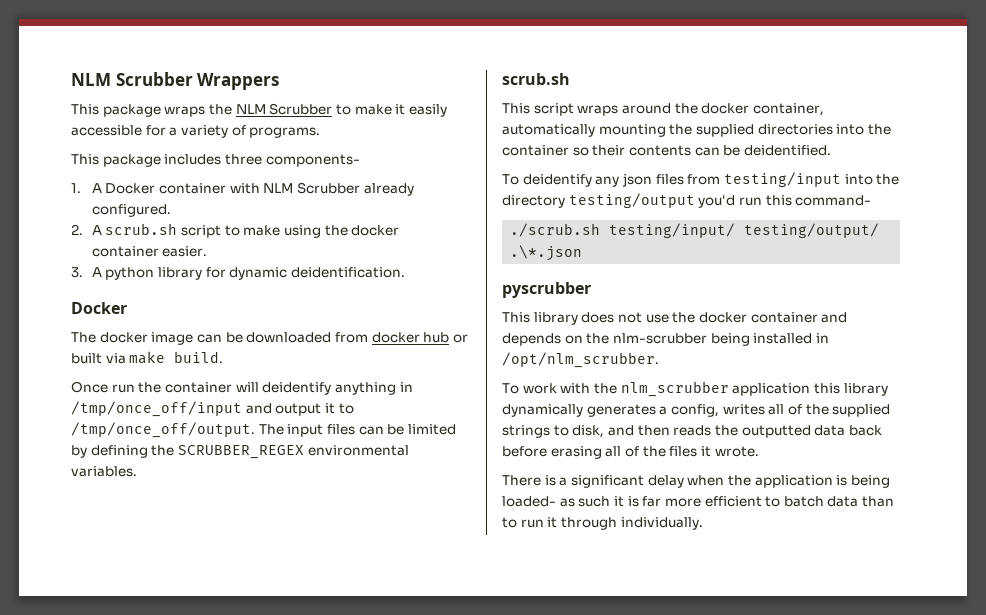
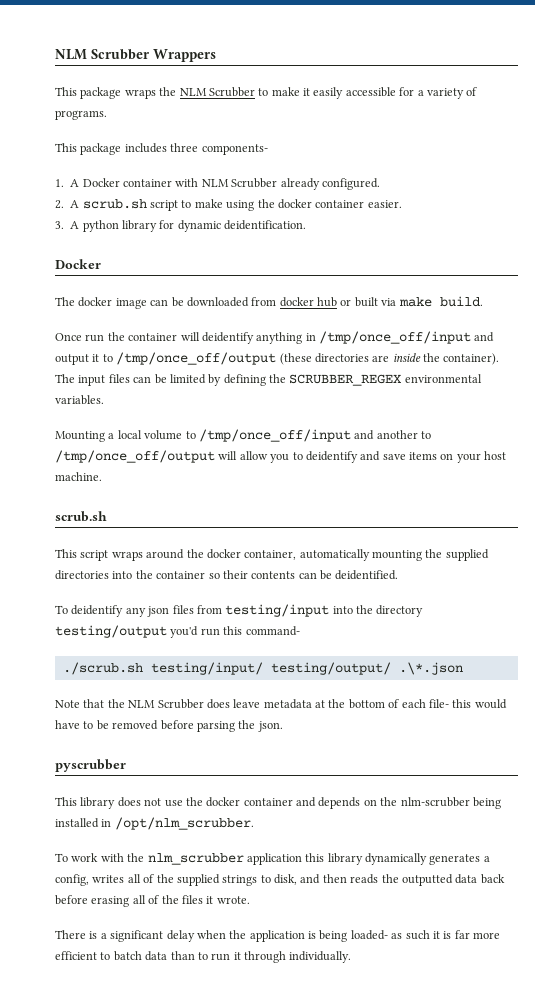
[71,422,255,438] /tmp/once_off/output. -> [116,352,500,365] /tmp/once_off/output (these directories are inside the container).
(137, 471) none -> [55,429,431,442] [55,450,507,463] [55,472,102,481] // Mounting a local volume to /tmp/once_off/input and another to /tmp/once_off/output will allow you to deidentify and save items on your host machine.
(583, 253) none -> [55,699,507,709] [55,720,283,732] // Note that the NLM Scrubber does leave metadata at the bottom of each file- this would have to be removed before parsing the json.

